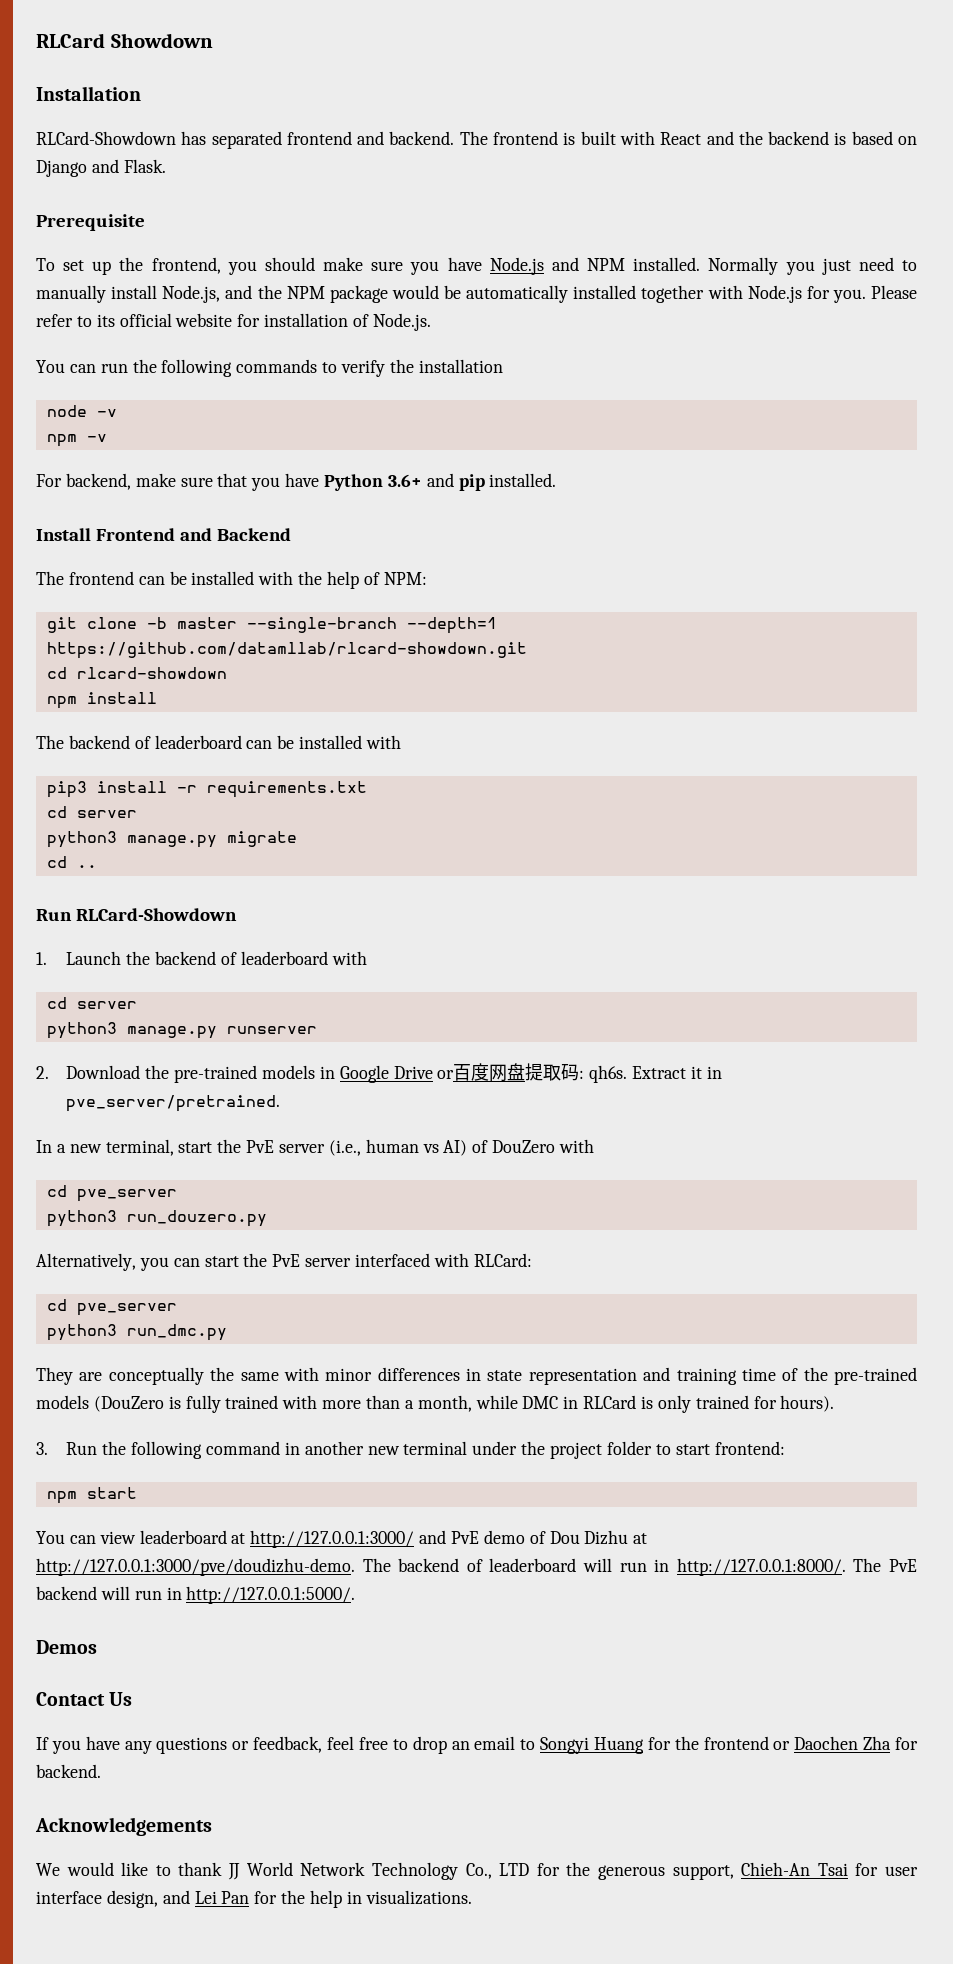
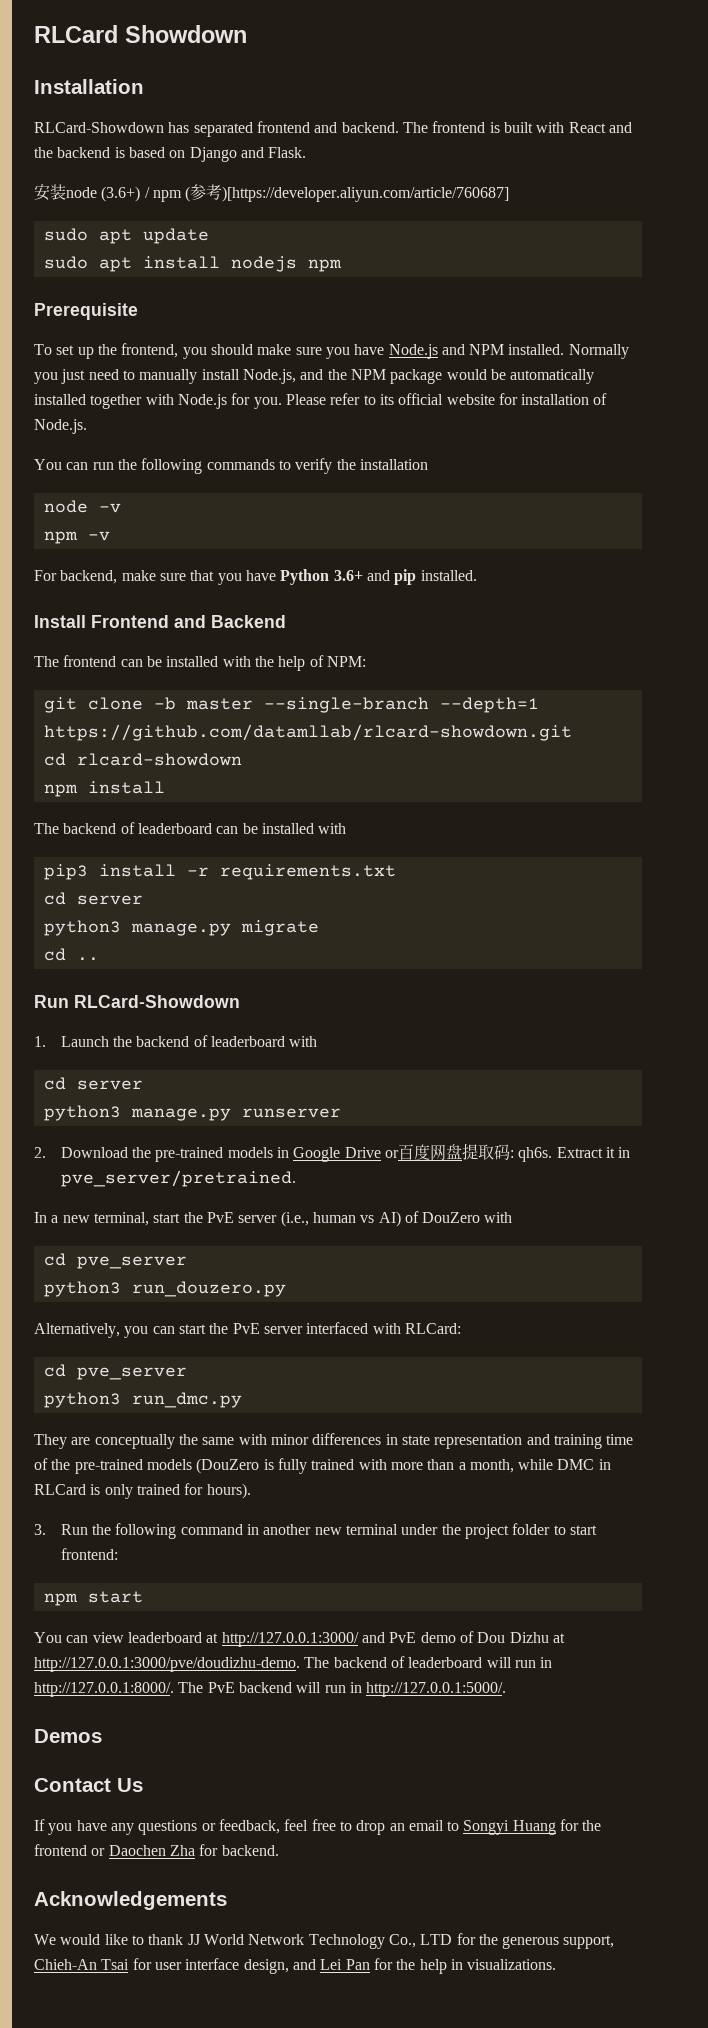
(166, 166) none -> [34,184,510,202] [43,228,209,244] [43,256,342,272] // 安装node (3.6+) / npm (参考)[https://developer.aliyun.com/article/760687] // sudo apt update // sudo apt install nodejs npm

